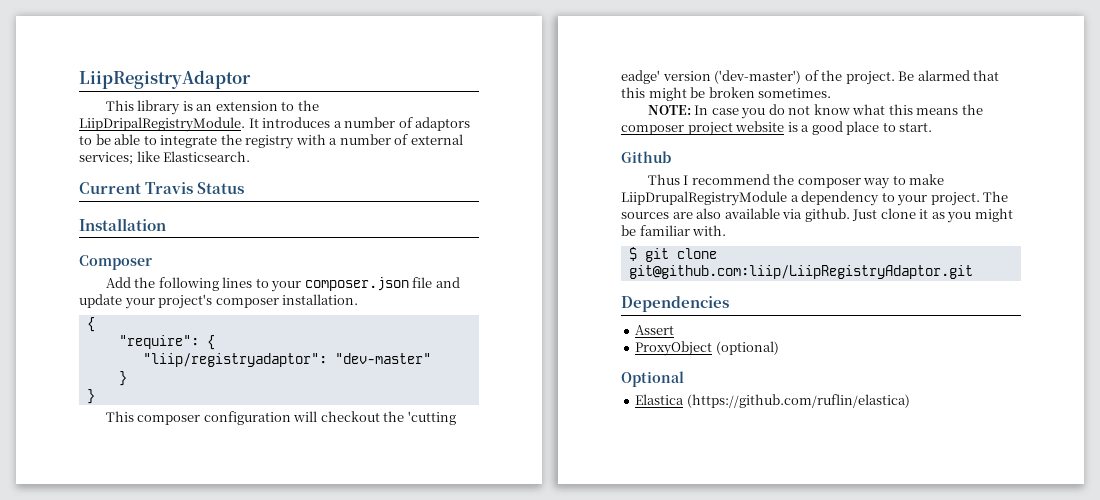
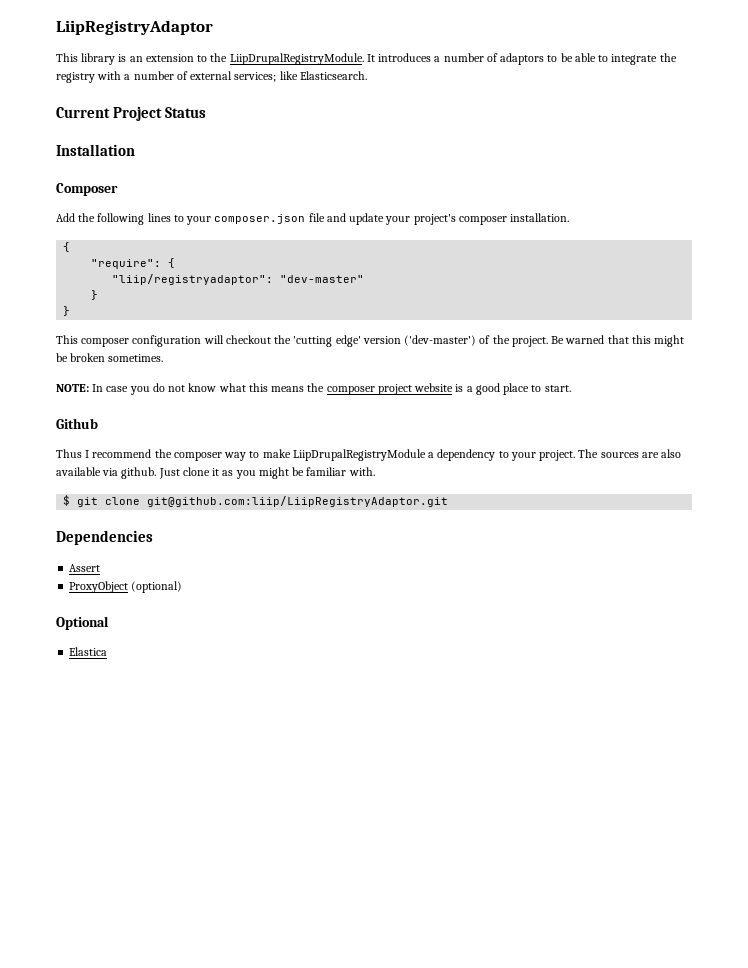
[79,117,245,132] LiipDripalRegistryModule. -> [229,53,364,65] LiipDrupalRegistryModule.
[145,182,194,194] Travis -> [113,106,163,121] Project
[621,70,660,84] eadge' -> [335,335,361,347] edge'
[917,70,970,81] alarmed -> [565,335,605,344] warned
[686,394,910,408] (https://github.com/ruflin/elastica) -> (108, 651) none

